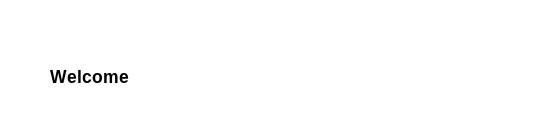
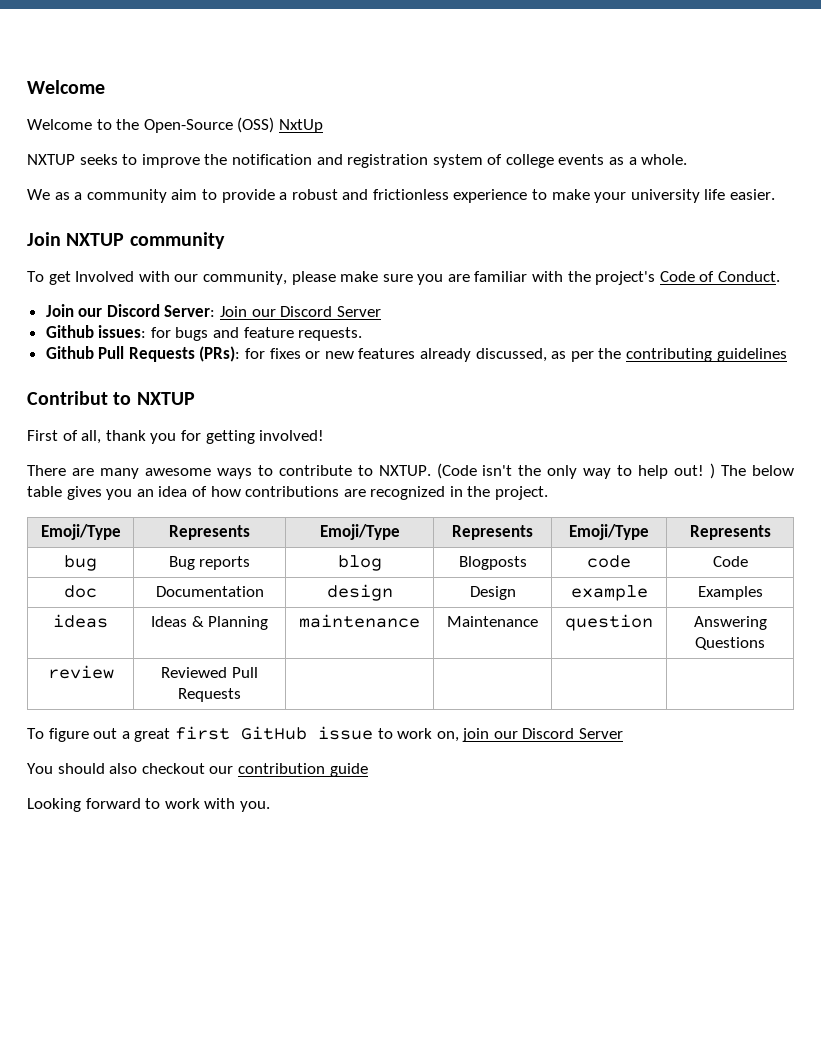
[50,70,129,83] Welcome -> [27,80,105,94] [27,117,323,133] [27,154,688,168] [27,189,776,203] [27,232,225,249] [27,271,781,285] [45,304,381,317] [45,325,363,341] [45,346,787,362] [27,391,195,405] [27,430,325,444] [27,463,794,479] [27,486,549,500] [40,524,121,540] [169,525,251,540] [319,524,400,540] [452,525,533,540] [569,524,649,540] [689,525,771,540] [64,555,97,571] [168,556,251,570] [337,555,382,571] [458,556,527,570] [587,555,631,568] [712,556,748,567] [64,585,97,598] [155,586,264,597] [326,584,393,601] [469,586,516,600] [570,585,648,601] [697,586,763,600] [53,614,108,628] [150,616,269,630] [299,614,420,628] [447,616,538,627] [565,614,653,631] [693,616,767,630] [695,637,765,650] [47,665,114,679] [161,667,258,678] [178,688,242,702] [27,726,624,742] [27,763,368,777] [27,798,270,812] Welcome // Welcome to the Open-Source (OSS) NxtUp // NXTUP seeks to improve the notification and registration system of college events as a whole. // We as a community aim to provide a robust and frictionless experience to make your university life easier. // Join NXTUP community // To get Involved with our community, please make sure you are familiar with the project's Code of Conduct. // Join our Discord Server: Join our Discord Server // Github issues: for bugs and feature requests. // Github Pull Requests (PRs): for fixes or new features already discussed, as per the contributing guidelines // Contribut to NXTUP // First of all, thank you for getting involved! // There are many awesome ways to contribute to NXTUP. (Code isn't the only way to help out! ) The below table gives you an idea of how contributions are recognized in the project. // Emoji/Type | Represents | Emoji/Type | Represents | Emoji/Type | Represents // bug | Bug reports | blog | Blogposts | code | Code // doc | Documentation | design | Design | example | Examples // ideas | Ideas & Planning | maintenance | Maintenance | question | Answering Questions // review | Reviewed Pull Requests | | | | // To figure out a great first GitHub issue to work on, join our Discord Server // You should also checkout our contribution guide // Looking forward to work with you.

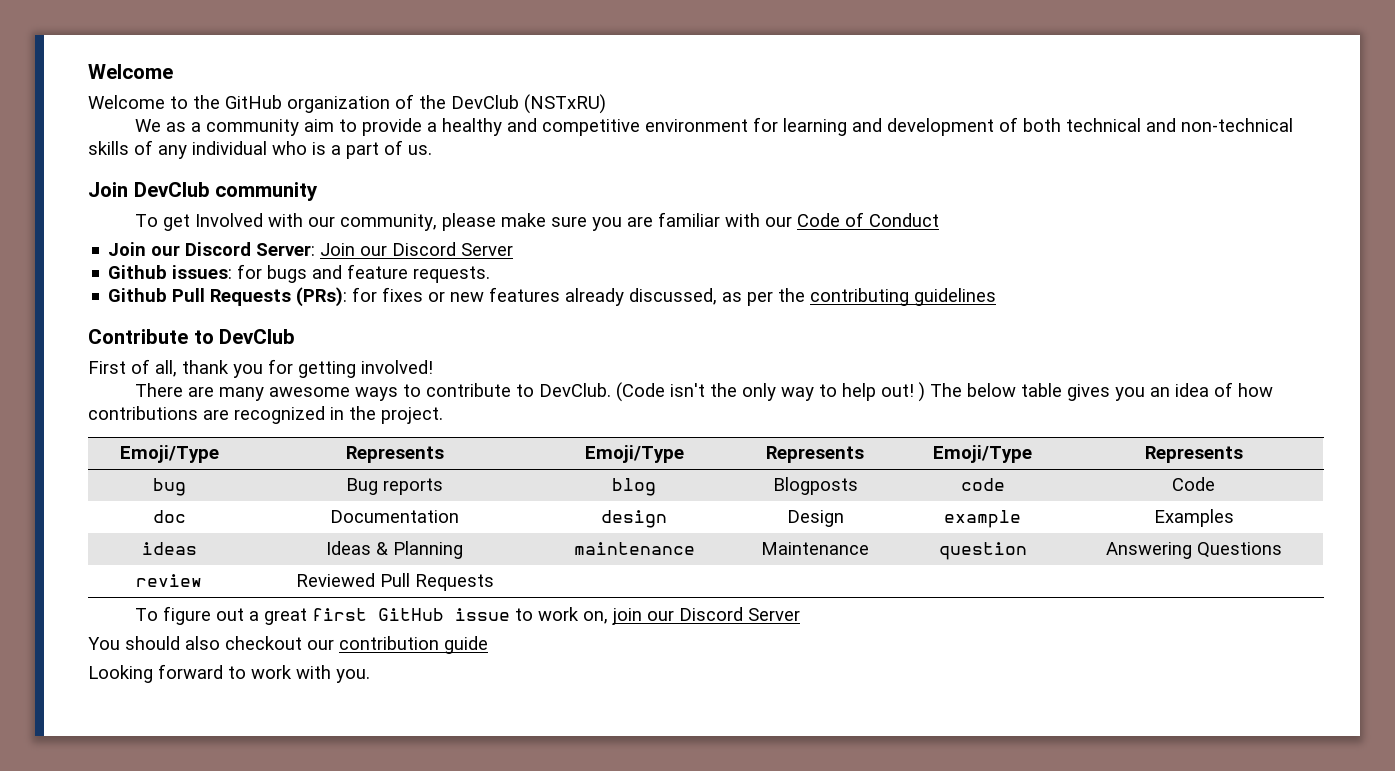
[143,117,323,133] [27,154,688,168] Open-Source (OSS) NxtUp // NXTUP seeks to improve the notification and registration system of college events as a whole. -> [225,94,606,114] GitHub organization of the DevClub (NSTxRU)
[291,189,776,203] [27,232,125,246] robust and frictionless experience to make your university life easier. // Join NXTUP -> [441,117,1293,136] [88,140,432,159] [88,182,210,197] healthy and competitive environment for learning and development of both technical and non-technical skills of any individual who is a part of us. // Join DevClub
[567,271,656,285] the project's -> [764,216,792,227] our
[718,271,781,282] Conduct. -> [868,213,939,227] Conduct
[27,391,195,405] Contribut to NXTUP -> [88,329,296,344] Contribute to DevClub
[378,465,431,476] NXTUP. -> [538,383,611,397] DevClub.

